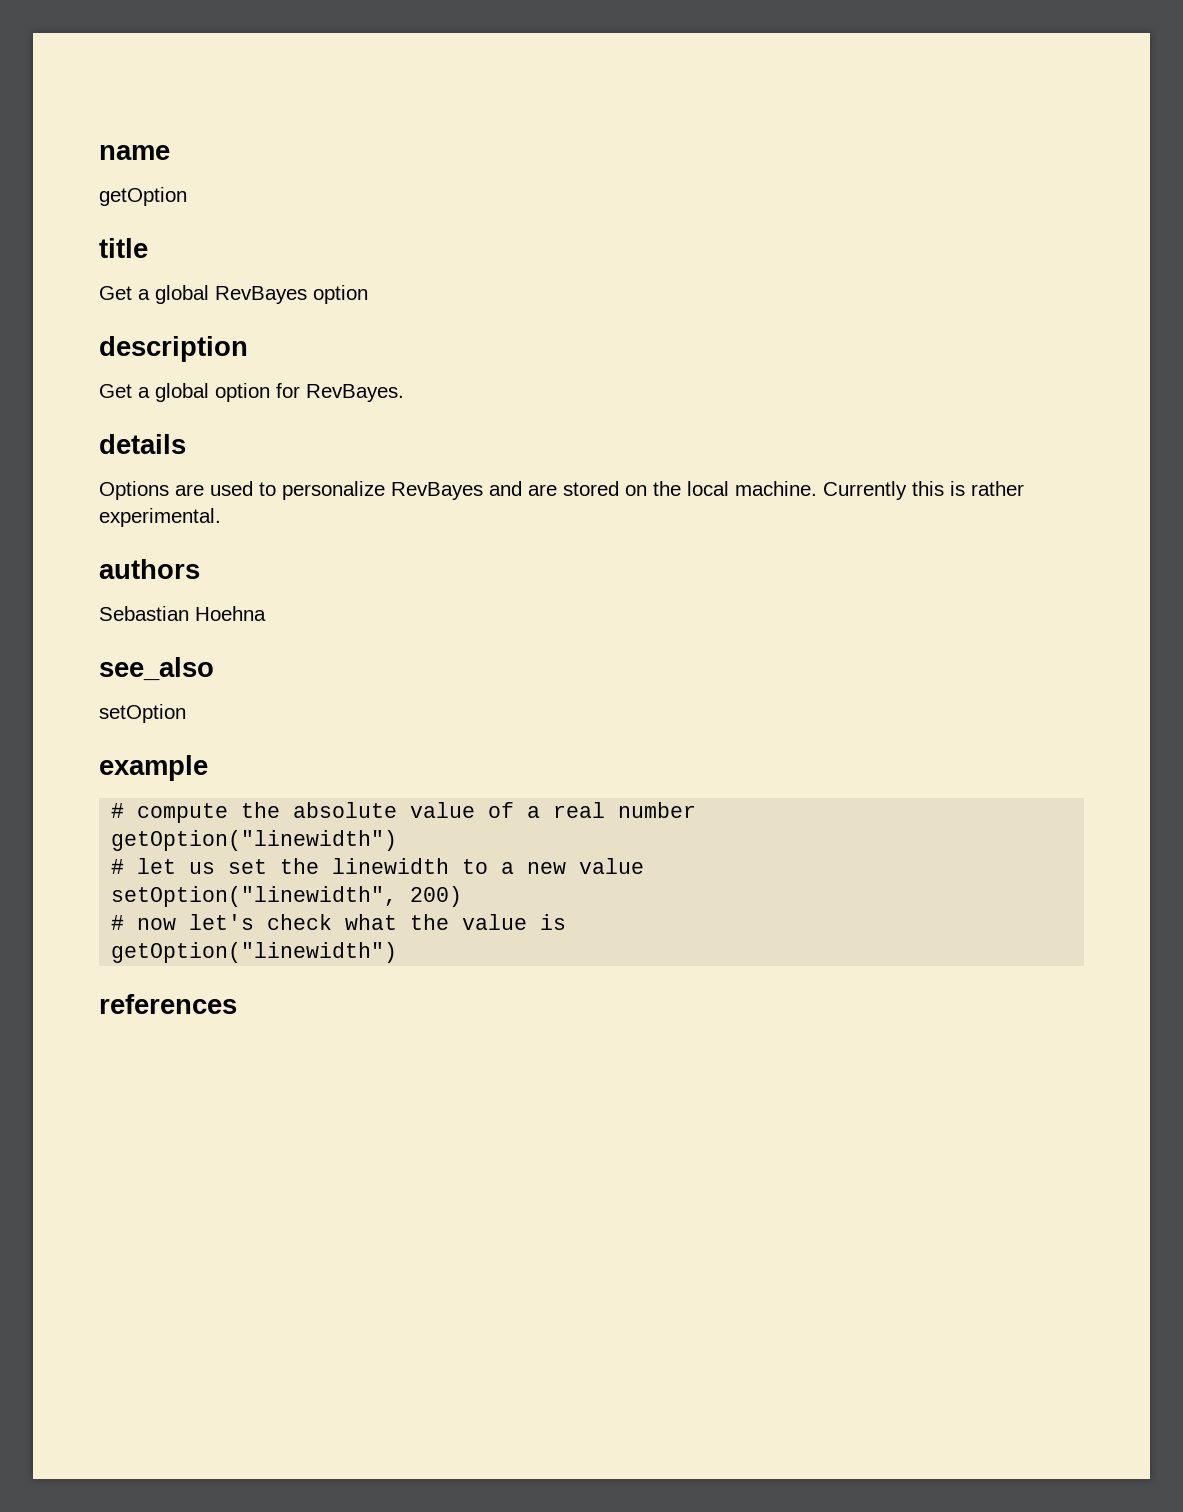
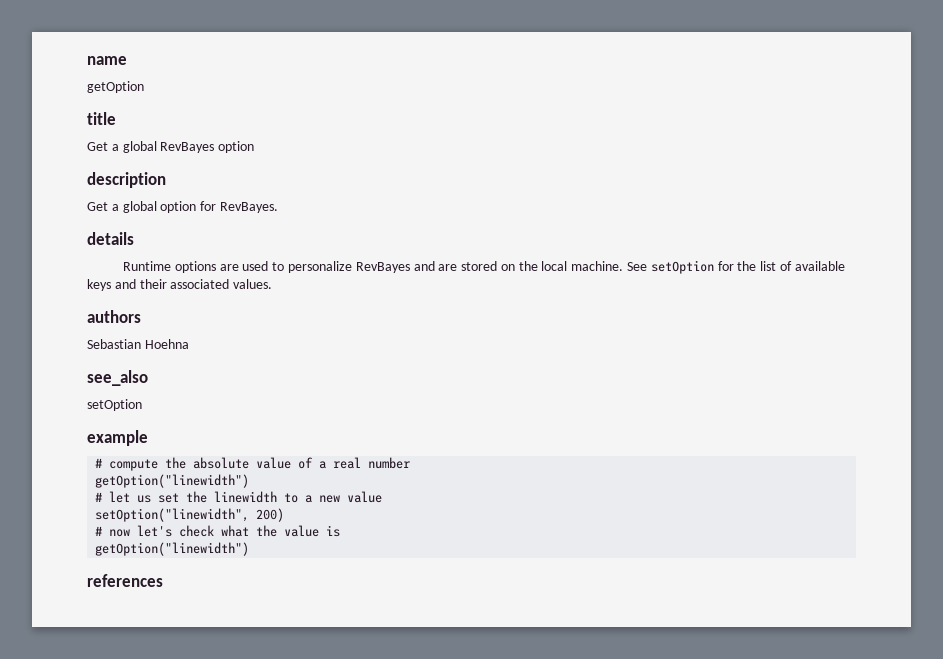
[99,481,169,500] Options -> [123,261,216,273] Runtime options
[823,481,1024,500] [99,508,221,527] Currently this is rather experimental. -> [626,260,845,274] [87,279,273,291] See setOption for the list of available keys and their associated values.

